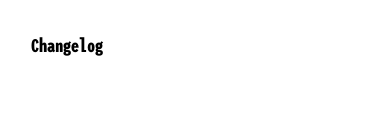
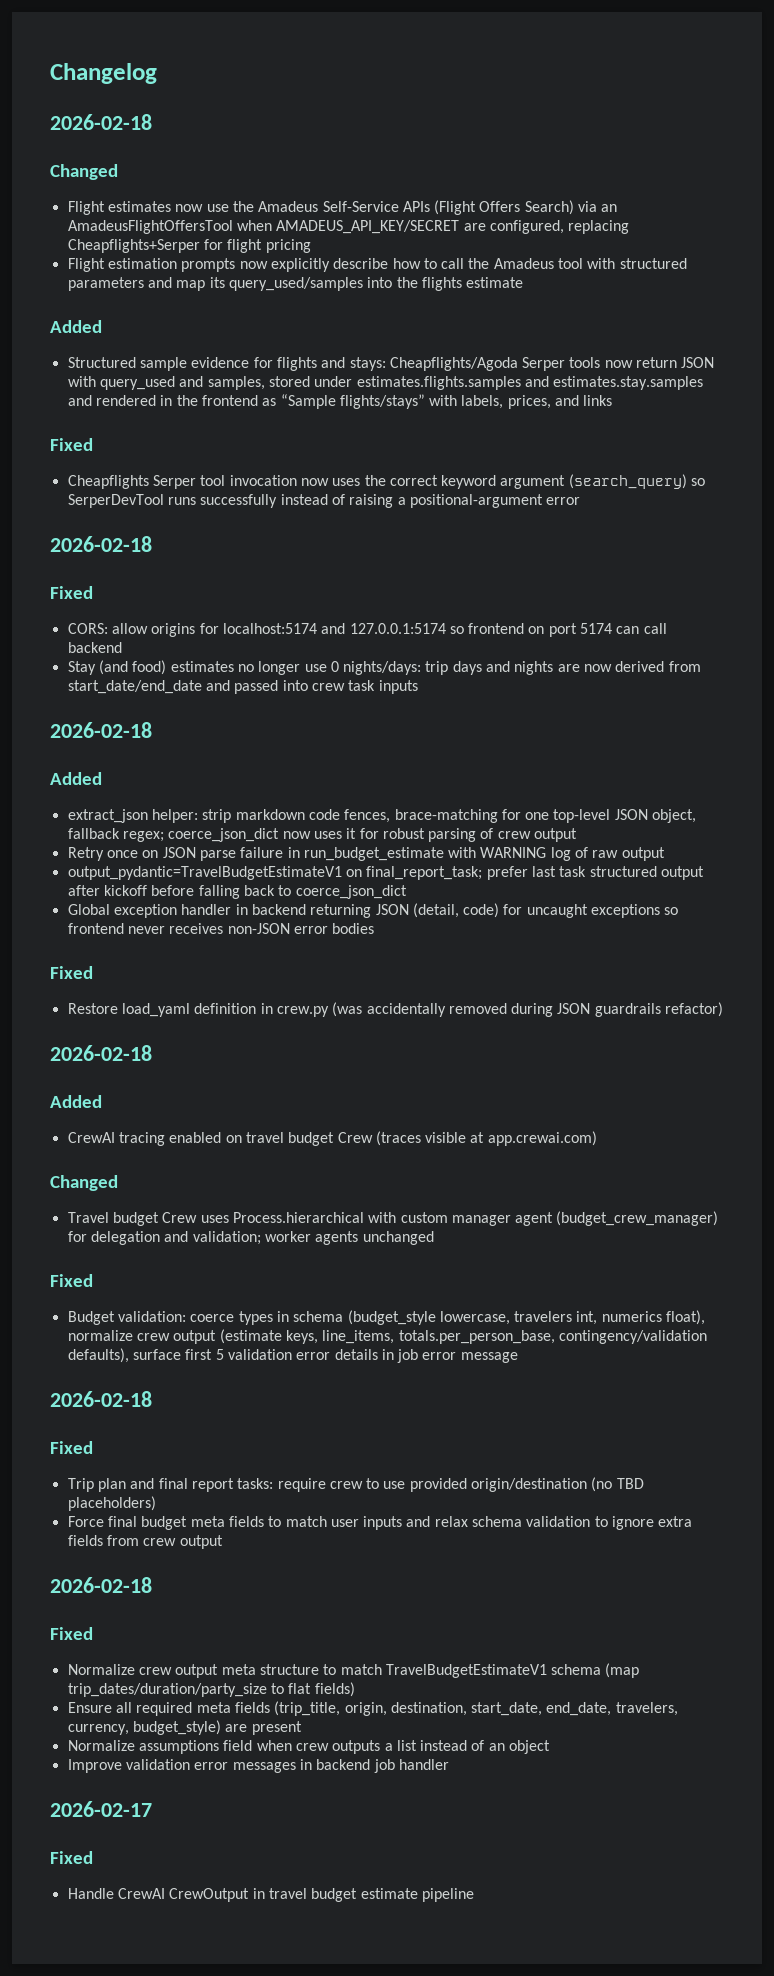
(104, 46) none -> [50,114,152,130] [50,164,118,180] [67,200,618,215] [67,220,630,234] [67,239,311,253] [67,258,687,272] [67,277,524,291] [50,320,102,333] [67,357,715,371] [67,376,704,390] [67,394,613,409] [50,438,93,451] [67,474,706,489] [67,494,581,508] [50,536,152,552] [50,586,93,599] [67,623,667,637] [67,642,122,653] [67,660,701,675] [67,680,418,694] [50,722,152,738] [50,772,102,785] [67,809,697,823] [67,828,578,842] [67,847,665,861] [67,866,704,880] [67,885,407,899] [67,903,679,918] [67,923,375,934] [50,966,93,979] [67,1002,724,1017] [50,1045,152,1061] [50,1095,102,1108] [67,1131,597,1146] [50,1175,118,1191] [67,1211,719,1226] [67,1231,434,1245] [50,1274,93,1287] [67,1310,706,1325] [67,1329,707,1344] [67,1348,518,1363] [50,1391,152,1407] [50,1441,93,1454] [67,1477,644,1492] [67,1496,156,1511] [67,1516,693,1530] [67,1535,223,1549] [50,1577,152,1593] [50,1627,93,1640] [67,1663,640,1678] [67,1682,355,1697] [67,1701,678,1716] [67,1720,302,1735] [67,1740,551,1754] [67,1759,449,1773] [50,1801,152,1817] [50,1851,93,1864] [67,1888,474,1902] // 2026-02-18 // Changed // Flight estimates now use the Amadeus Self-Service APIs (Flight Offers Search) via an AmadeusFlightOffersTool when AMADEUS_API_KEY/SECRET are configured, replacing Cheapflights+Serper for flight pricing // Flight estimation prompts now explicitly describe how to call the Amadeus tool with structured parameters and map its query_used/samples into the flights estimate // Added // Structured sample evidence for flights and stays: Cheapflights/Agoda Serper tools now return JSON with query_used and samples, stored under estimates.flights.samples and estimates.stay.samples and rendered in the frontend as “Sample flights/stays” with labels, prices, and links // Fixed // Cheapflights Serper tool invocation now uses the correct keyword argument (search_query) so SerperDevTool runs successfully instead of raising a positional-argument error // 2026-02-18 // Fixed // CORS: allow origins for localhost:5174 and 127.0.0.1:5174 so frontend on port 5174 can call backend // Stay (and food) estimates no longer use 0 nights/days: trip days and nights are now derived from start_date/end_date and passed into crew task inputs // 2026-02-18 // Added // extract_json helper: strip markdown code fences, brace-matching for one top-level JSON object, fallback regex; coerce_json_dict now uses it for robust parsing of crew output // Retry once on JSON parse failure in run_budget_estimate with WARNING log of raw output // output_pydantic=TravelBudgetEstimateV1 on final_report_task; prefer last task structured output after kickoff before falling back to coerce_json_dict // Global exception handler in backend returning JSON (detail, code) for uncaught exceptions so frontend never receives non-JSON error bodies // Fixed // Restore load_yaml definition in crew.py (was accidentally removed during JSON guardrails refactor) // 2026-02-18 // Added // CrewAI tracing enabled on travel budget Crew (traces visible at app.crewai.com) // Changed // Travel budget Crew uses Process.hierarchical with custom manager agent (budget_crew_manager) for delegation and validation; worker agents unchanged // Fixed // Budget validation: coerce types in schema (budget_style lowercase, travelers int, numerics float), normalize crew output (estimate keys, line_items, totals.per_person_base, contingency/validation defaults), surface first 5 validation error details in job error message // 2026-02-18 // Fixed // Trip plan and final report tasks: require crew to use provided origin/destination (no TBD placeholders) // Force final budget meta fields to match user inputs and relax schema validation to ignore extra fields from crew output // 2026-02-18 // Fixed // Normalize crew output meta structure to match TravelBudgetEstimateV1 schema (map trip_dates/duration/party_size to flat fields) // Ensure all required meta fields (trip_title, origin, destination, start_date, end_date, travelers, currency, budget_style) are present // Normalize assumptions field when crew outputs a list instead of an object // Improve validation error messages in backend job handler // 2026-02-17 // Fixed // Handle CrewAI CrewOutput in travel budget estimate pipeline

